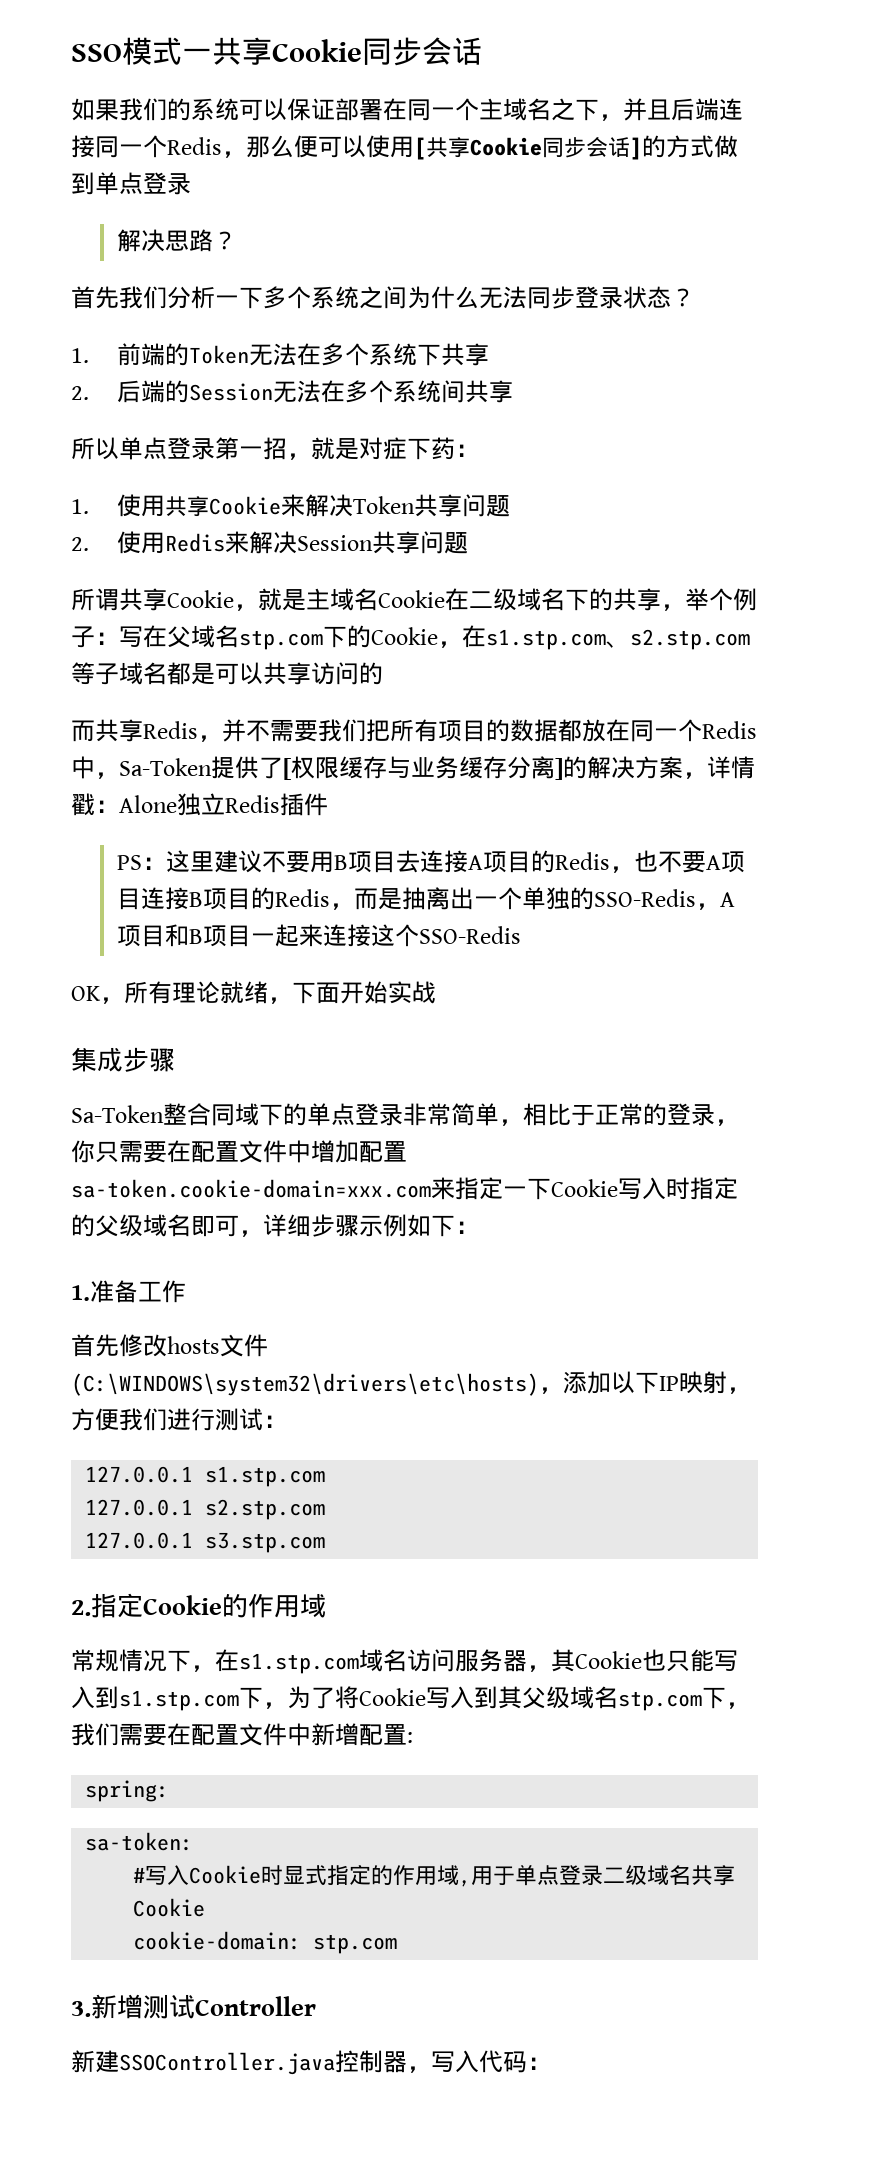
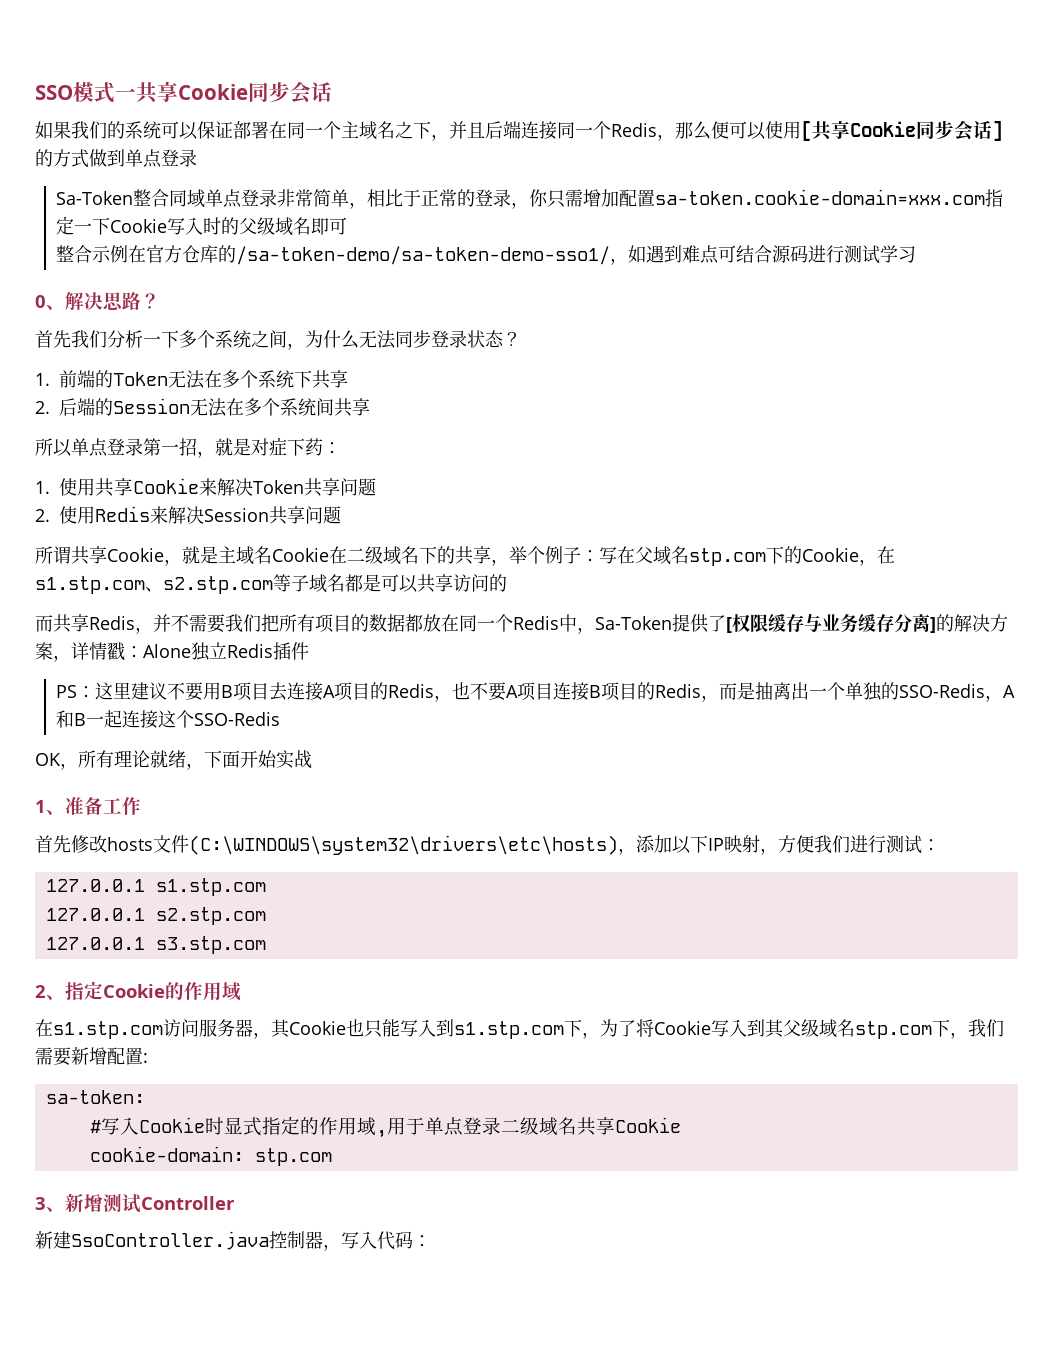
(191, 184) none -> [56,189,1004,209] [56,216,348,236] [56,245,917,265] [35,295,65,310] Sa-Token整合同域单点登录非常简单，相比于正常的登录，你只需增加配置sa-token.cookie-domain=xxx.com指定一下Cookie写入时的父级域名即可 // 整合示例在官方仓库的/sa-token-demo/sa-token-demo-sso1/，如遇到难点可结合源码进行测试学习 // 0、
(407, 297) none -> [287,343,305,350] ，
[116,924,323,947] 项目和B项目一起来 -> [56,710,123,728] 和B一起
[71,1047,175,1072] [71,1103,739,1126] [71,1140,407,1163] [71,1177,738,1200] [71,1214,479,1237] [71,1285,90,1301] 集成步骤 // Sa-Token整合同域下的单点登录非常简单，相比于正常的登录，你只需要在配置文件中增加配置sa-token.cookie-domain=xxx.com来指定一下Cookie写入时指定的父级域名即可，详细步骤示例如下： // 1. -> [35,800,65,815] 1、
[71,1600,91,1616] 2. -> [35,985,65,1000] 2、
[71,1649,407,1674] 常规情况下，在s1.stp.com域名 -> [35,1019,163,1039] 在s1.stp.com
[167,1723,311,1746] 在配置文件中 -> (71, 1056) none
[85,1780,170,1802] // spring: -> (148, 1058) none
[71,2001,91,2017] 3. -> [35,1197,65,1212] 3、
[119,2052,335,2075] SSOController.java -> [71,1231,269,1250] SsoController.java

